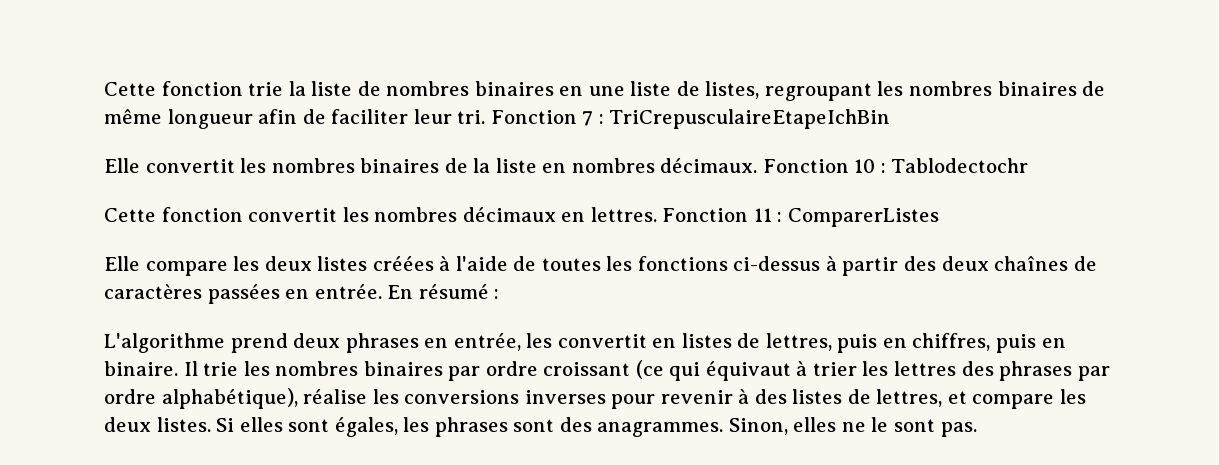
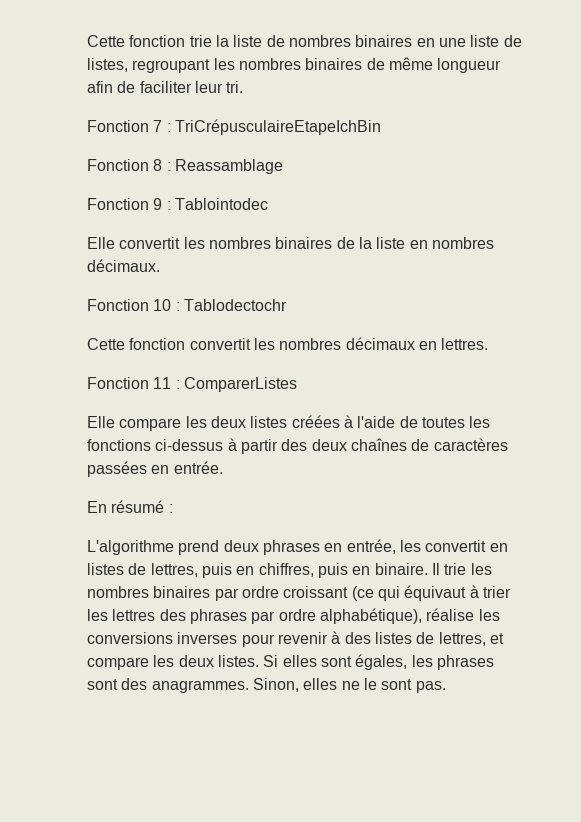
(486, 117) none -> (244, 87) //
[609,109,891,129] TriCrepusculaireEtapeIchBin -> [174,119,381,135] [87,159,283,174] [87,198,268,210] TriCrépusculaireEtapeIchBin // Fonction 8 : Reassamblage // Fonction 9 : Tablointodec
(758, 165) none -> (160, 265) //
(657, 214) none -> (489, 344) //
(382, 291) none -> (223, 467) //

